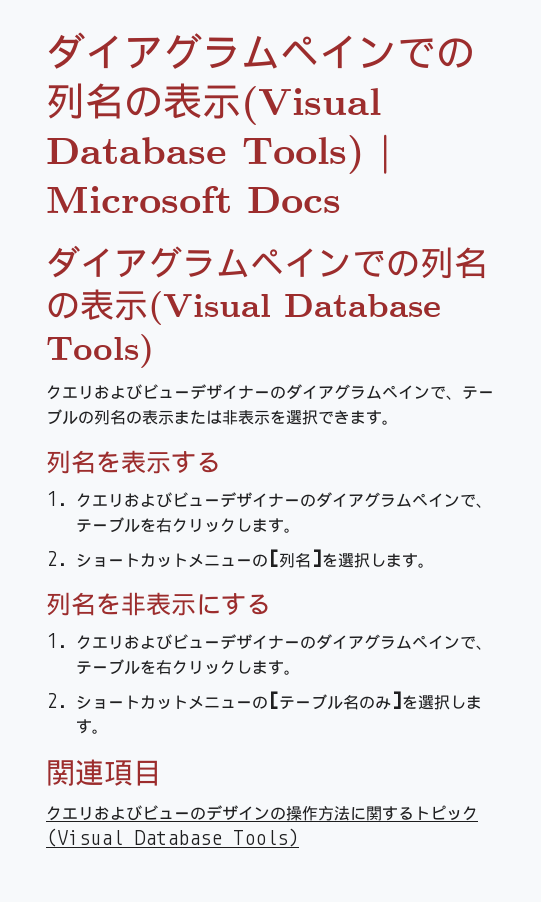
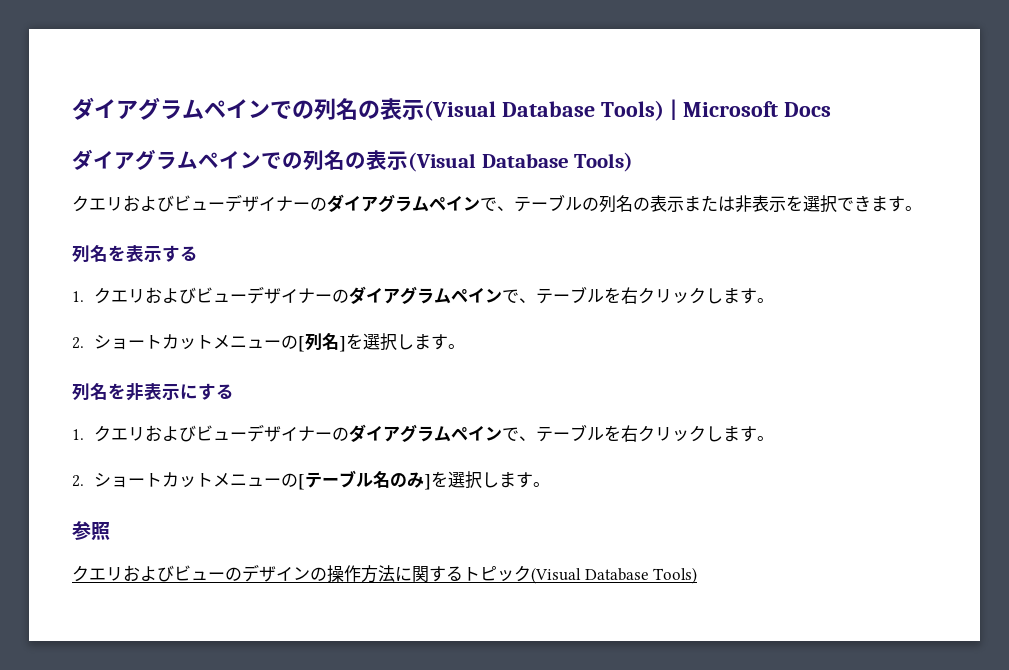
[46,759,162,786] 関連項目 -> [72,521,110,540] 参照

